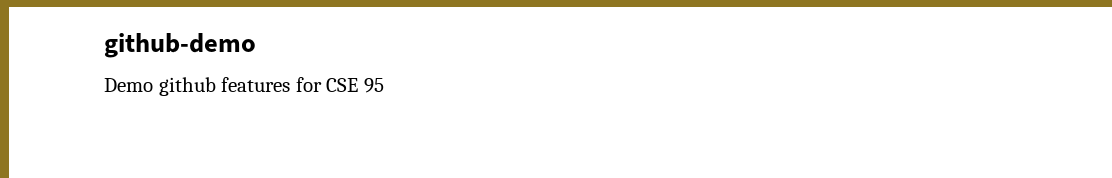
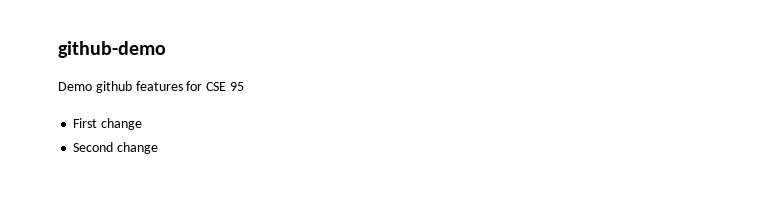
(384, 85) none -> [73,118,143,130] [73,142,159,154] // First change // Second change

